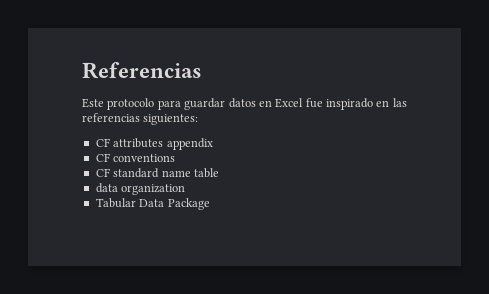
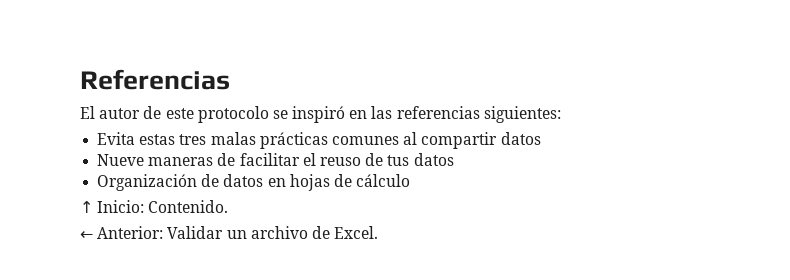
[82,98,407,110] [82,113,199,125] [95,138,213,150] [95,153,176,162] [95,168,219,178] [95,183,186,195] [95,198,210,210] Este protocolo para guardar datos en Excel fue inspirado en las referencias siguientes: // CF attributes appendix // CF conventions // CF standard name table // data organization // Tabular Data Package -> [80,106,561,123] [97,132,541,149] [97,153,454,166] [97,174,411,191] [80,200,229,213] [80,226,379,239] El autor de este protocolo se inspiró en las referencias siguientes: // Evita estas tres malas prácticas comunes al compartir datos // Nueve maneras de facilitar el reuso de tus datos // Organización de datos en hojas de cálculo // ↑ Inicio: Contenido. // ← Anterior: Validar un archivo de Excel.

